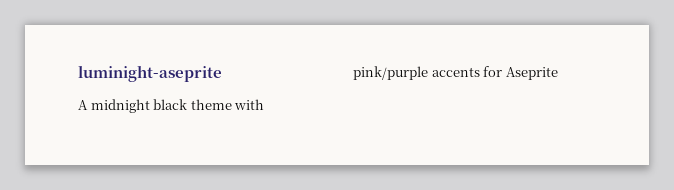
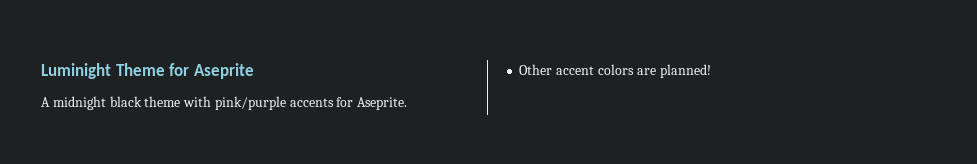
[78,65,222,82] luminight-aseprite -> [41,63,254,79] Luminight Theme for Aseprite
[505,67,558,80] Aseprite -> [357,97,408,110] [519,64,711,78] Aseprite. // Other accent colors are planned!

